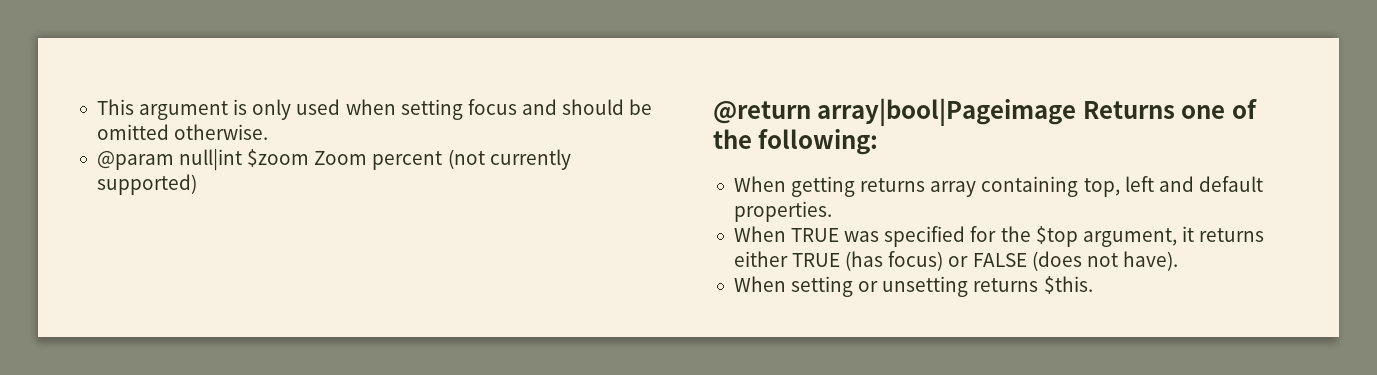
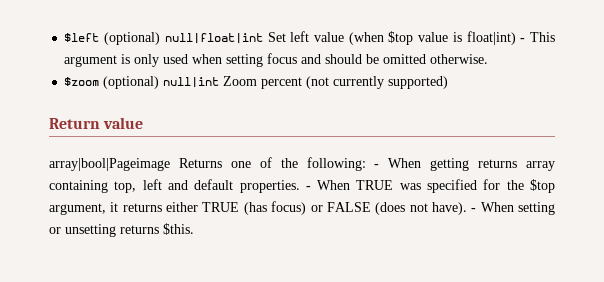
(96, 107) none -> [64,31,526,45] $left (optional) null|float|int Set left value (when $top value is float|int) -
[96,149,310,171] @param null|int $zoom -> [64,76,220,89] $zoom (optional) null|int
[713,101,811,124] @return -> [49,117,144,129] Return value //
(879, 142) // -> [374,164,380,168] -
(832, 211) // -> [305,186,311,190] -
(1178, 261) // -> [471,208,477,212] -

